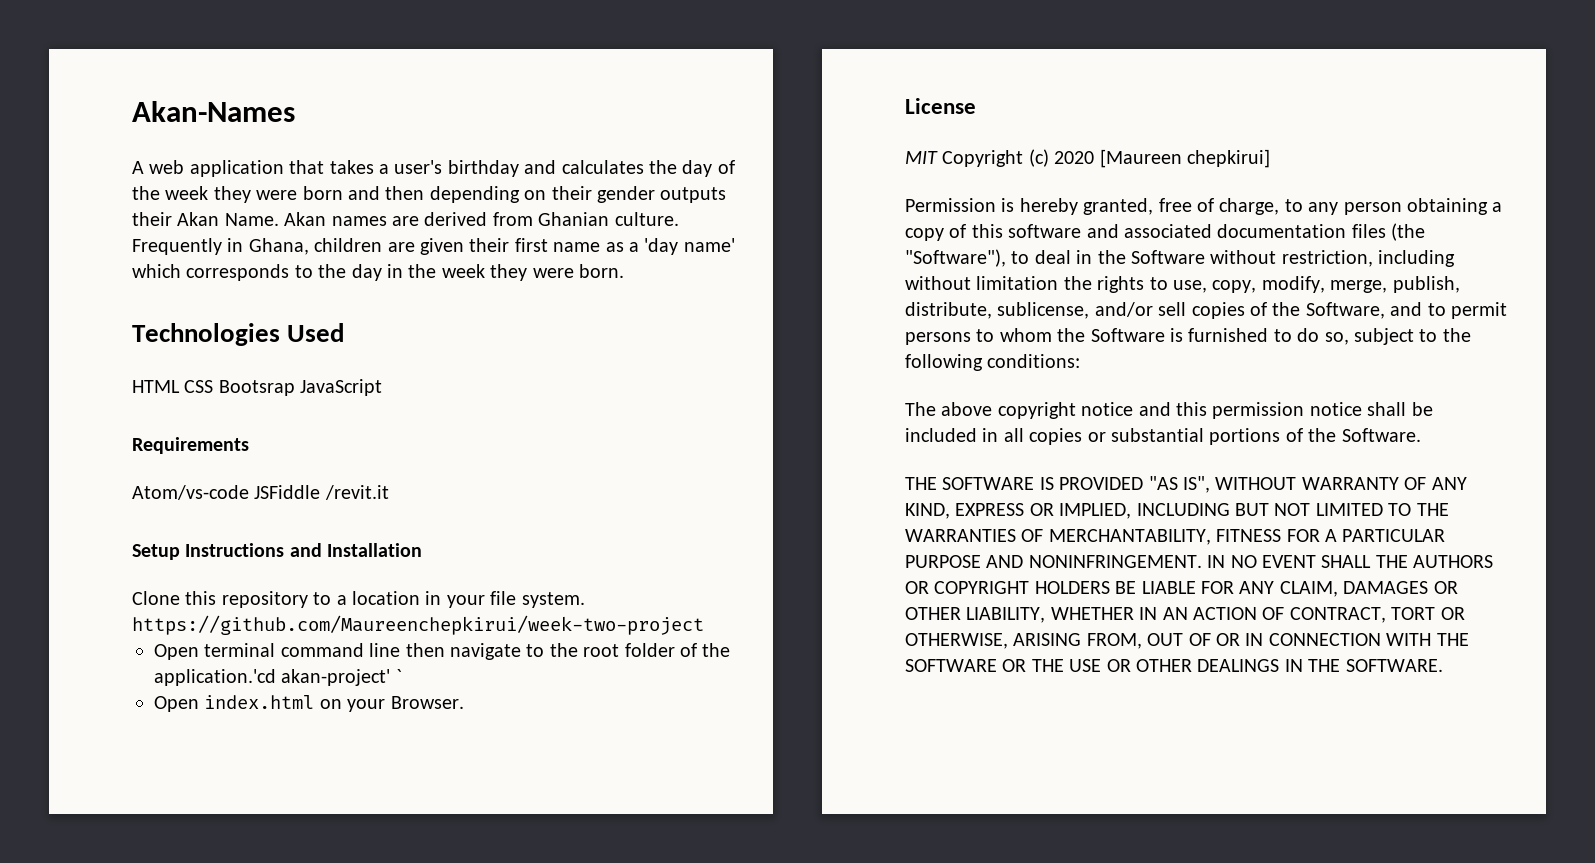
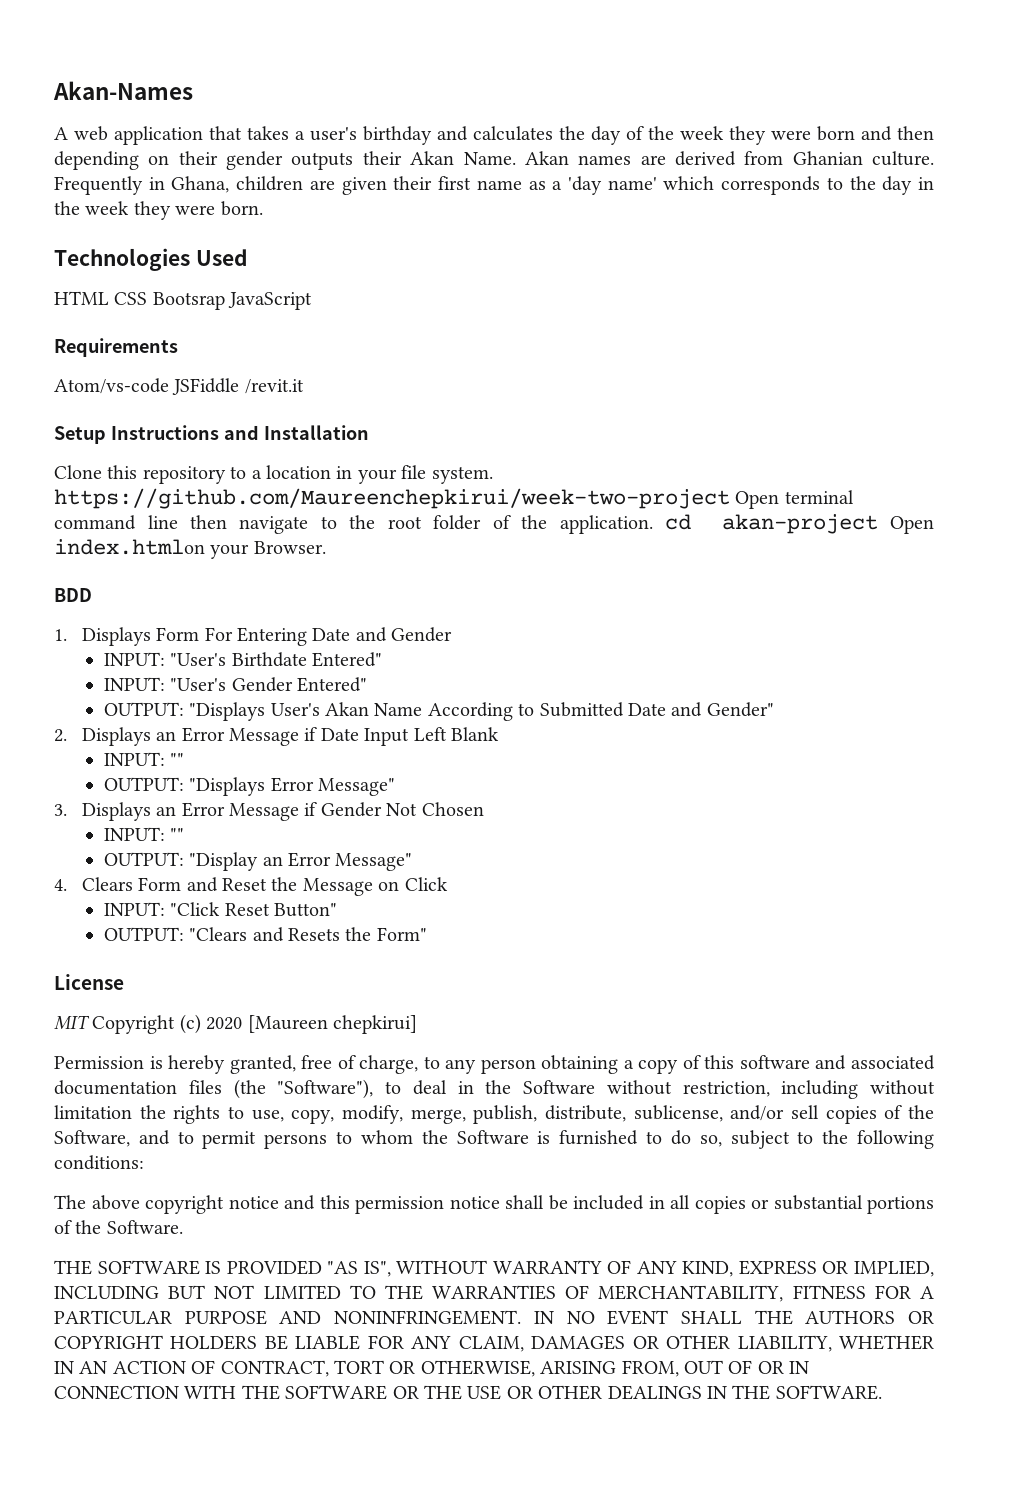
(704, 625) // -> (730, 498) none
[154,669,402,686] [154,695,464,712] application.'cd akan-project' ` // Open index.html on your Browser. -> [559,514,935,534] [54,539,326,559] [54,588,92,602] [54,627,453,646] [103,652,383,667] [103,677,368,692] [103,702,774,721] [54,727,500,746] [103,752,185,766] [103,777,396,796] [54,802,484,821] [103,827,185,841] [103,852,413,871] [54,877,448,896] [103,902,338,917] [103,927,427,942] application. cd akan-project Open index.htmlon your Browser. // BDD // 1. Displays Form For Entering Date and Gender // INPUT: "User's Birthdate Entered" // INPUT: "User's Gender Entered" // OUTPUT: "Displays User's Akan Name According to Submitted Date and Gender" // 2. Displays an Error Message if Date Input Left Blank // INPUT: "" // OUTPUT: "Displays Error Message" // 3. Displays an Error Message if Gender Not Chosen // INPUT: "" // OUTPUT: "Display an Error Message" // 4. Clears Form and Reset the Message on Click // INPUT: "Click Reset Button" // OUTPUT: "Clears and Resets the Form"

